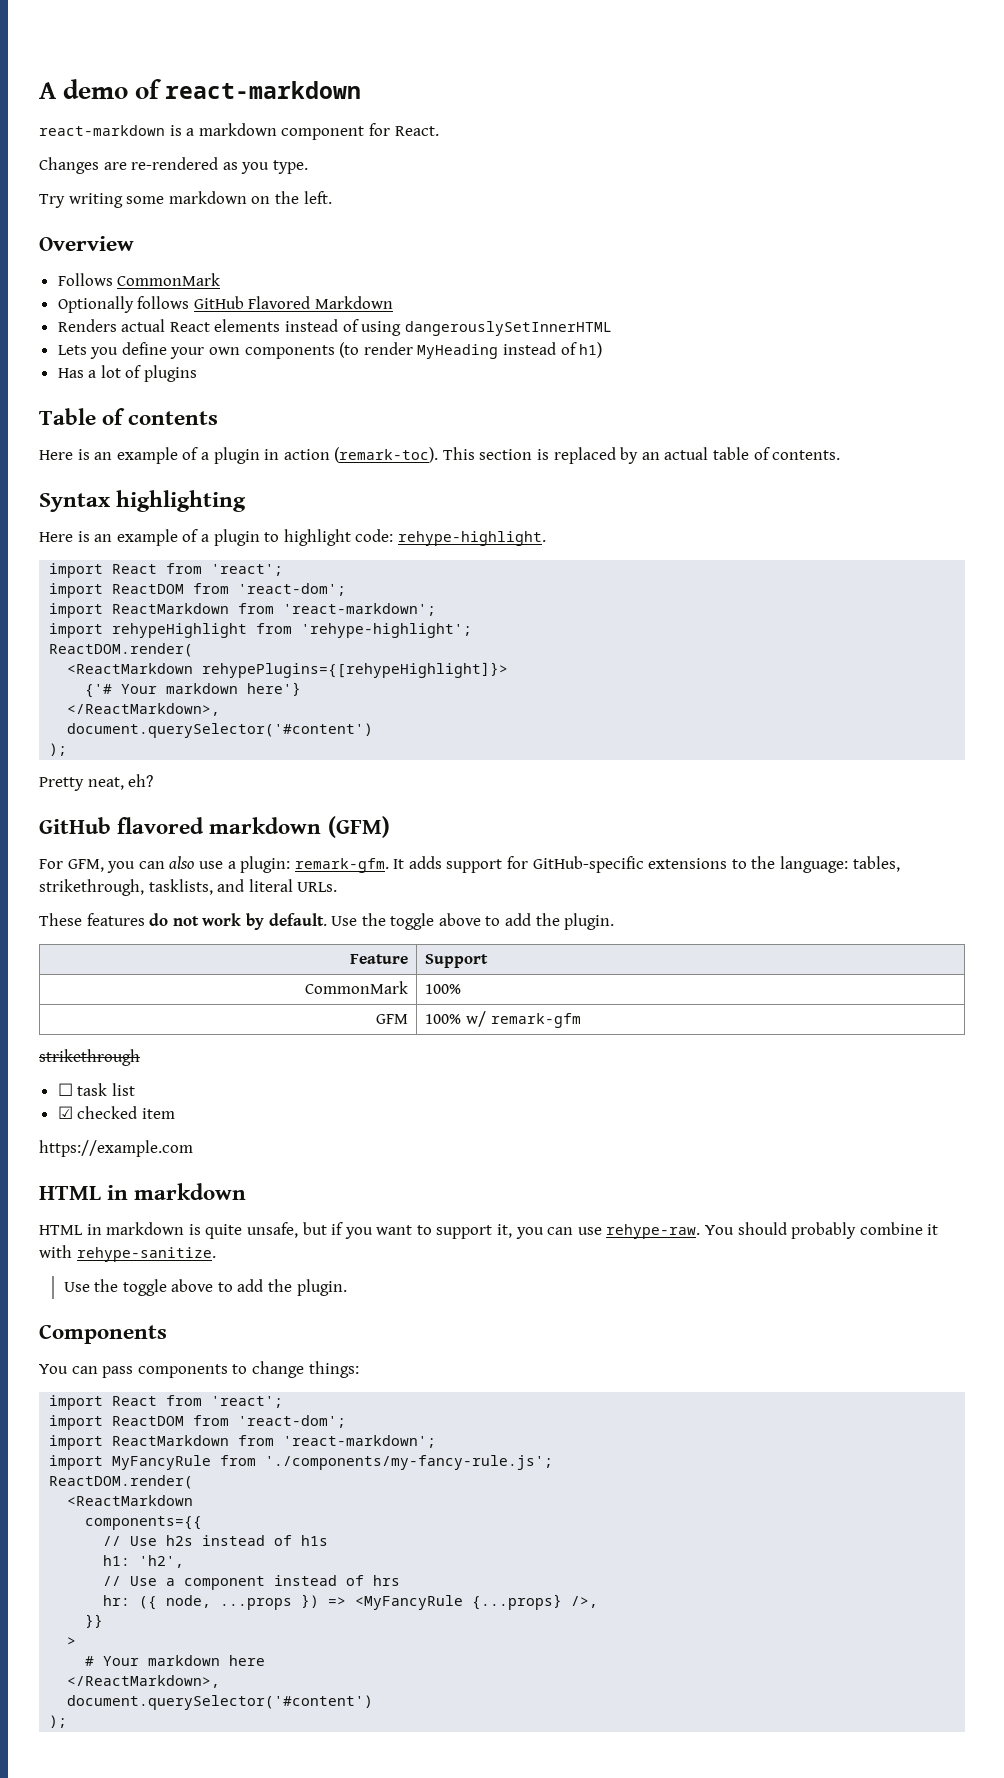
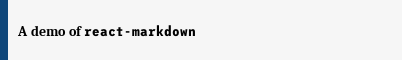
[39,123,439,140] [39,157,308,174] [39,191,332,208] [39,236,134,251] [57,273,221,286] [57,296,394,313] [57,319,612,336] [57,342,603,359] [57,365,198,382] [39,408,219,425] [39,447,841,464] [39,490,247,512] [39,529,546,546] [49,563,284,578] [49,583,347,598] [49,603,437,618] [49,623,473,638] [49,643,194,657] [67,662,509,678] [85,682,302,698] [67,703,221,716] [67,723,374,738] [49,743,68,756] [39,774,154,791] [39,816,390,838] [39,856,900,873] [39,879,338,896] [39,913,615,930] [349,954,408,964] [425,954,489,968] [304,981,408,994] [425,984,462,994] [375,1014,408,1024] [425,1011,581,1028] [39,1049,140,1066] [57,1083,135,1096] [57,1106,175,1119] [39,1140,193,1157] [39,1183,247,1200] [39,1222,939,1239] [39,1245,216,1262] [63,1279,347,1296] [39,1324,167,1344] [39,1361,359,1378] [49,1395,284,1410] [49,1415,347,1430] [49,1435,437,1450] [49,1455,554,1470] [49,1475,194,1489] [67,1495,194,1506] [85,1516,203,1530] [103,1535,329,1546] [103,1555,185,1568] [103,1575,401,1590] [103,1594,599,1610] [85,1614,104,1628] [67,1637,77,1646] [85,1655,266,1666] [67,1675,221,1688] [67,1695,374,1710] [49,1715,68,1728] // react-markdown is a markdown component for React. // Changes are re-rendered as you type. // Try writing some markdown on the left. // Overview // Follows CommonMark // Optionally follows GitHub Flavored Markdown // Renders actual React elements instead of using dangerouslySetInnerHTML // Lets you define your own components (to render MyHeading instead of h1) // Has a lot of plugins // Table of contents // Here is an example of a plugin in action (remark-toc). This section is replaced by an actual table of contents. // Syntax highlighting // Here is an example of a plugin to highlight code: rehype-highlight. // import React from 'react'; // import ReactDOM from 'react-dom'; // import ReactMarkdown from 'react-markdown'; // import rehypeHighlight from 'rehype-highlight'; // ReactDOM.render( // <ReactMarkdown rehypePlugins={[rehypeHighlight]}> // {'# Your markdown here'} // </ReactMarkdown>, // document.querySelector('#content') // ); // Pretty neat, eh? // GitHub flavored markdown (GFM) // For GFM, you can also use a plugin: remark-gfm. It adds support for GitHub-specific extensions to the language: tables, strikethrough, tasklists, and literal URLs. // These features do not work by default. Use the toggle above to add the plugin. // Feature | Support // CommonMark | 100% // GFM | 100% w/ remark-gfm // strikethrough // ☐ task list // ☑ checked item // https://example.com // HTML in markdown // HTML in markdown is quite unsafe, but if you want to support it, you can use rehype-raw. You should probably combine it with rehype-sanitize. // Use the toggle above to add the plugin. // Components // You can pass components to change things: // import React from 'react'; // import ReactDOM from 'react-dom'; // import ReactMarkdown from 'react-markdown'; // import MyFancyRule from './components/my-fancy-rule.js'; // ReactDOM.render( // <ReactMarkdown // components={{ // // Use h2s instead of h1s // h1: 'h2', // // Use a component instead of hrs // hr: ({ node, ...props }) => <MyFancyRule {...props} />, // }} // > // # Your markdown here // </ReactMarkdown>, // document.querySelector('#content') // ); -> (197, 31) none

